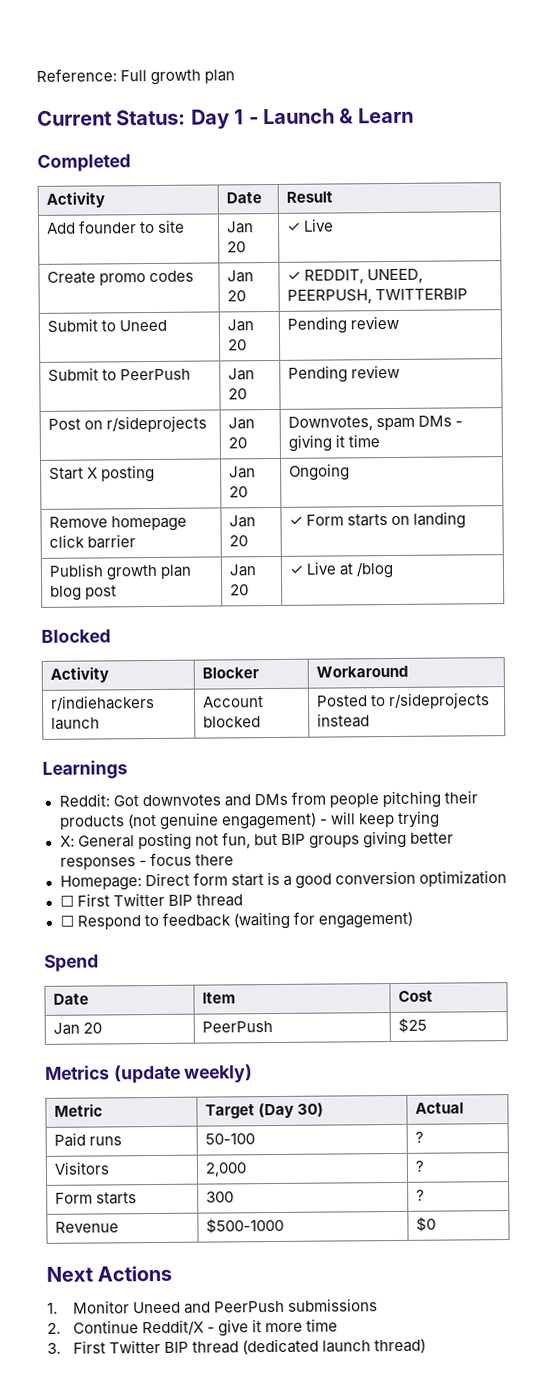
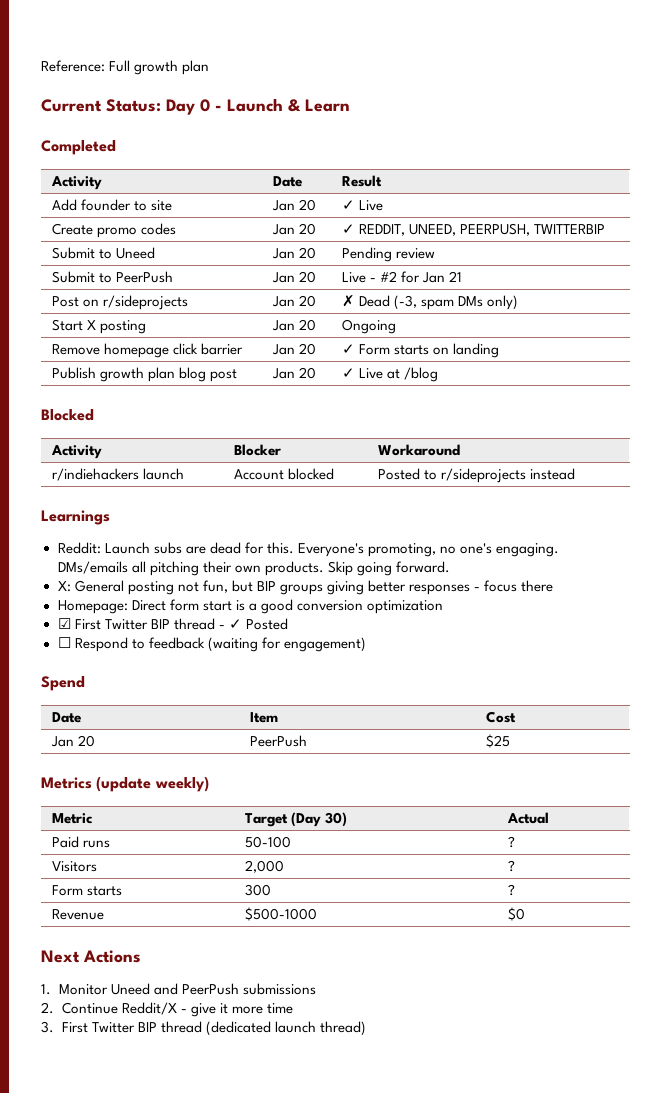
[234,109,245,125] 1 -> [200,99,210,112] 0
[287,364,400,383] Pending review -> [341,271,463,283] Live - #2 for Jan 21
[287,415,463,431] [287,434,380,452] Downvotes, spam DMs - giving it time -> [341,295,519,310] ✗ Dead (-3, spam DMs only)
[112,790,478,809] [58,810,440,830] Got downvotes and DMs from people pitching their products (not genuine engagement) - will keep trying -> [104,542,560,557] [57,561,450,576] Launch subs are dead for this. Everyone's promoting, no one's engaging. DMs/emails all pitching their own products. Skip going forward.
[59,892,243,907] ☐ First Twitter BIP thread -> [57,618,288,630] ☑ First Twitter BIP thread - ✓ Posted

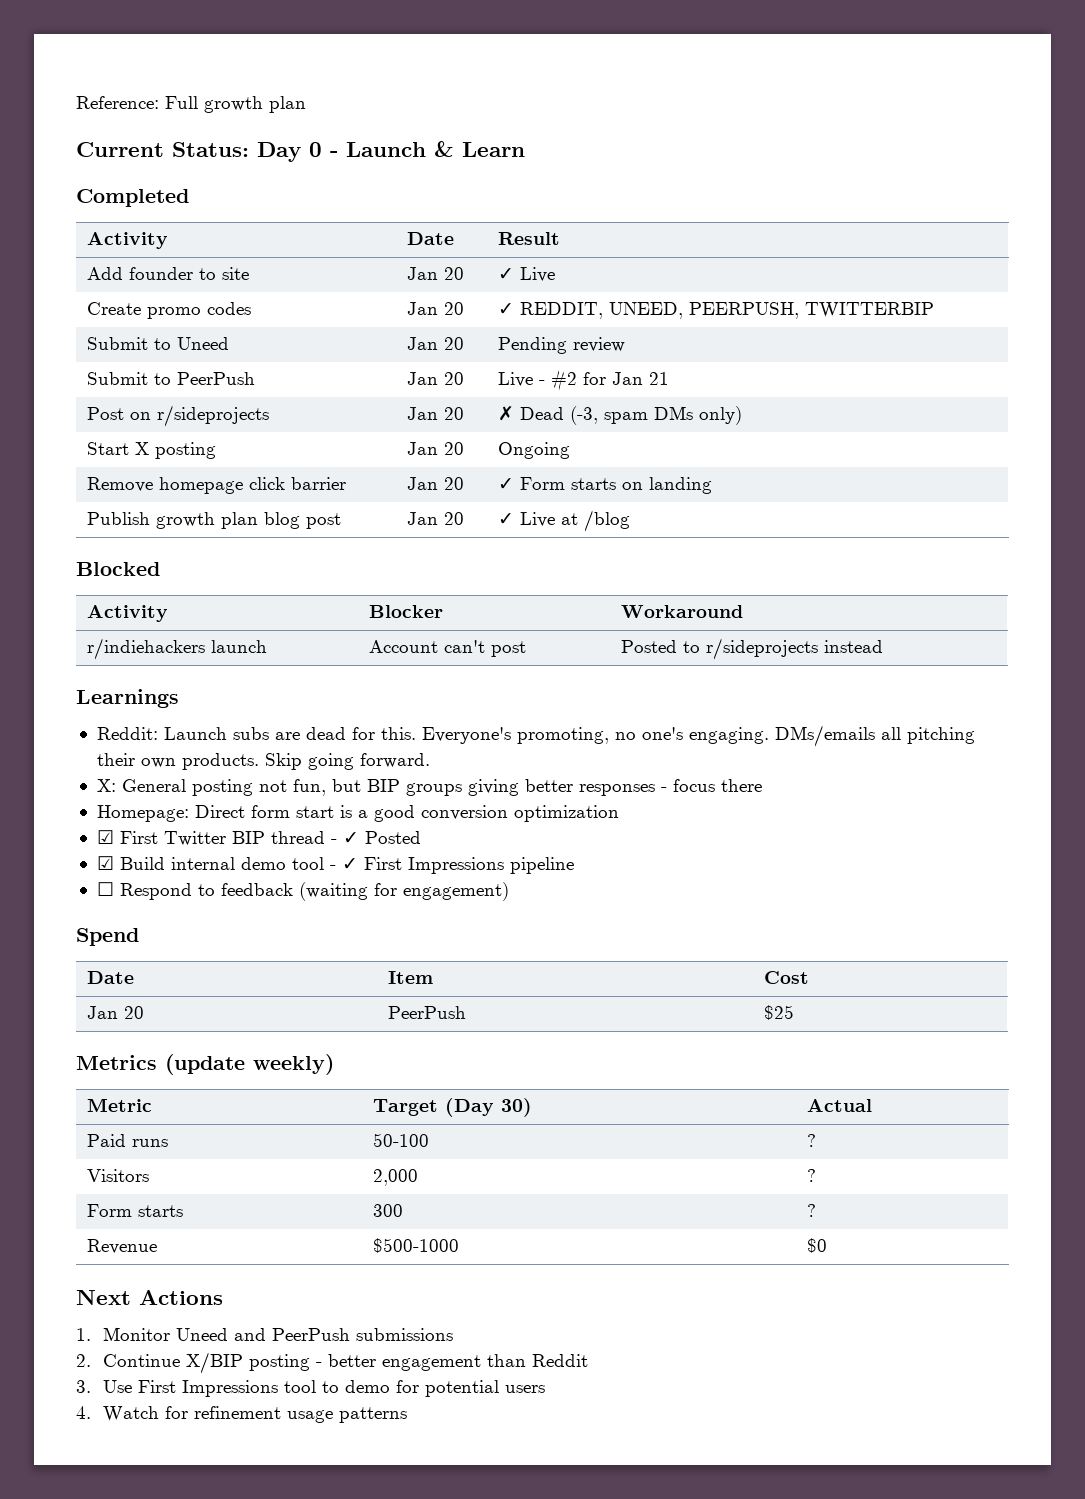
[287,468,334,480] blocked -> [444,640,527,657] can't post
(288, 624) none -> [96,856,574,874] // ☑ Build internal demo tool - ✓ First Impressions pipeline
[121,1002,293,1017] [41,1021,366,1036] Reddit/X - give it more time // 3. First Twitter BIP thread (dedicated launch thread) -> [186,1352,589,1374] [76,1380,546,1397] [76,1406,408,1423] X/BIP posting - better engagement than Reddit // 3. Use First Impressions tool to demo for potential users // 4. Watch for refinement usage patterns

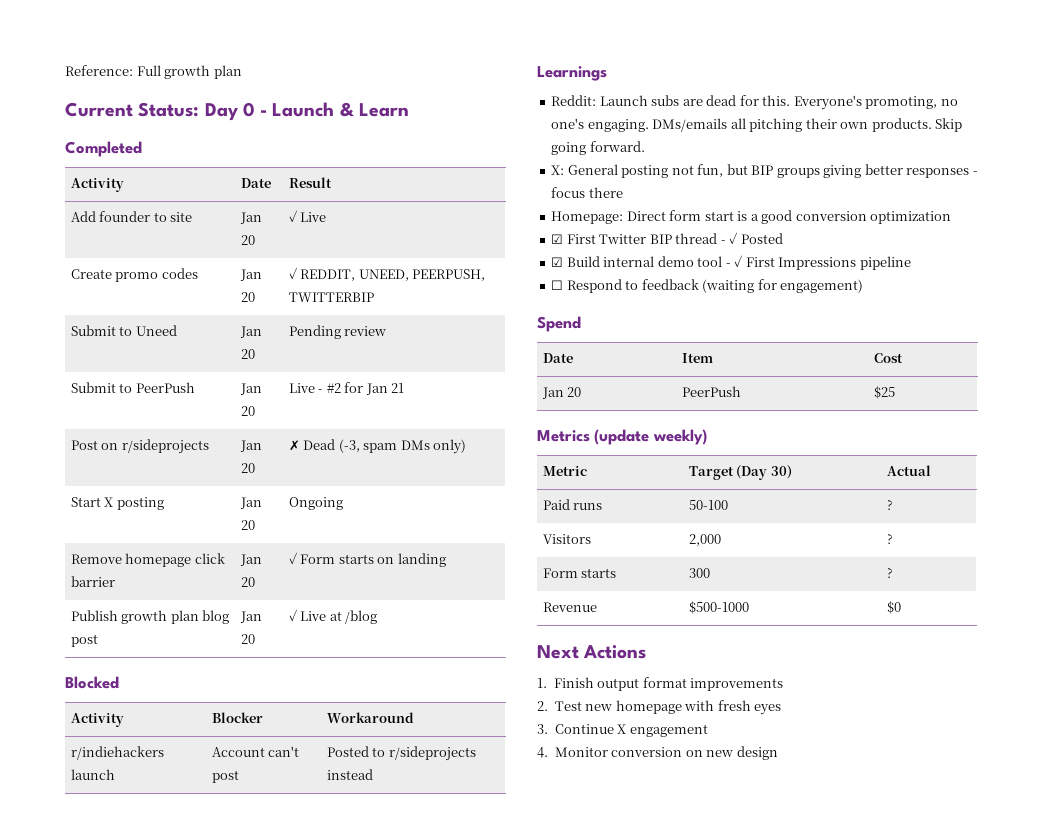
[103,1327,454,1341] [76,1352,589,1374] [76,1380,546,1397] [76,1406,408,1423] Monitor Uneed and PeerPush submissions // 2. Continue X/BIP posting - better engagement than Reddit // 3. Use First Impressions tool to demo for potential users // 4. Watch for refinement usage patterns -> [553,677,784,691] [537,700,782,715] [537,724,708,737] [537,746,778,760] Finish output format improvements // 2. Test new homepage with fresh eyes // 3. Continue X engagement // 4. Monitor conversion on new design

